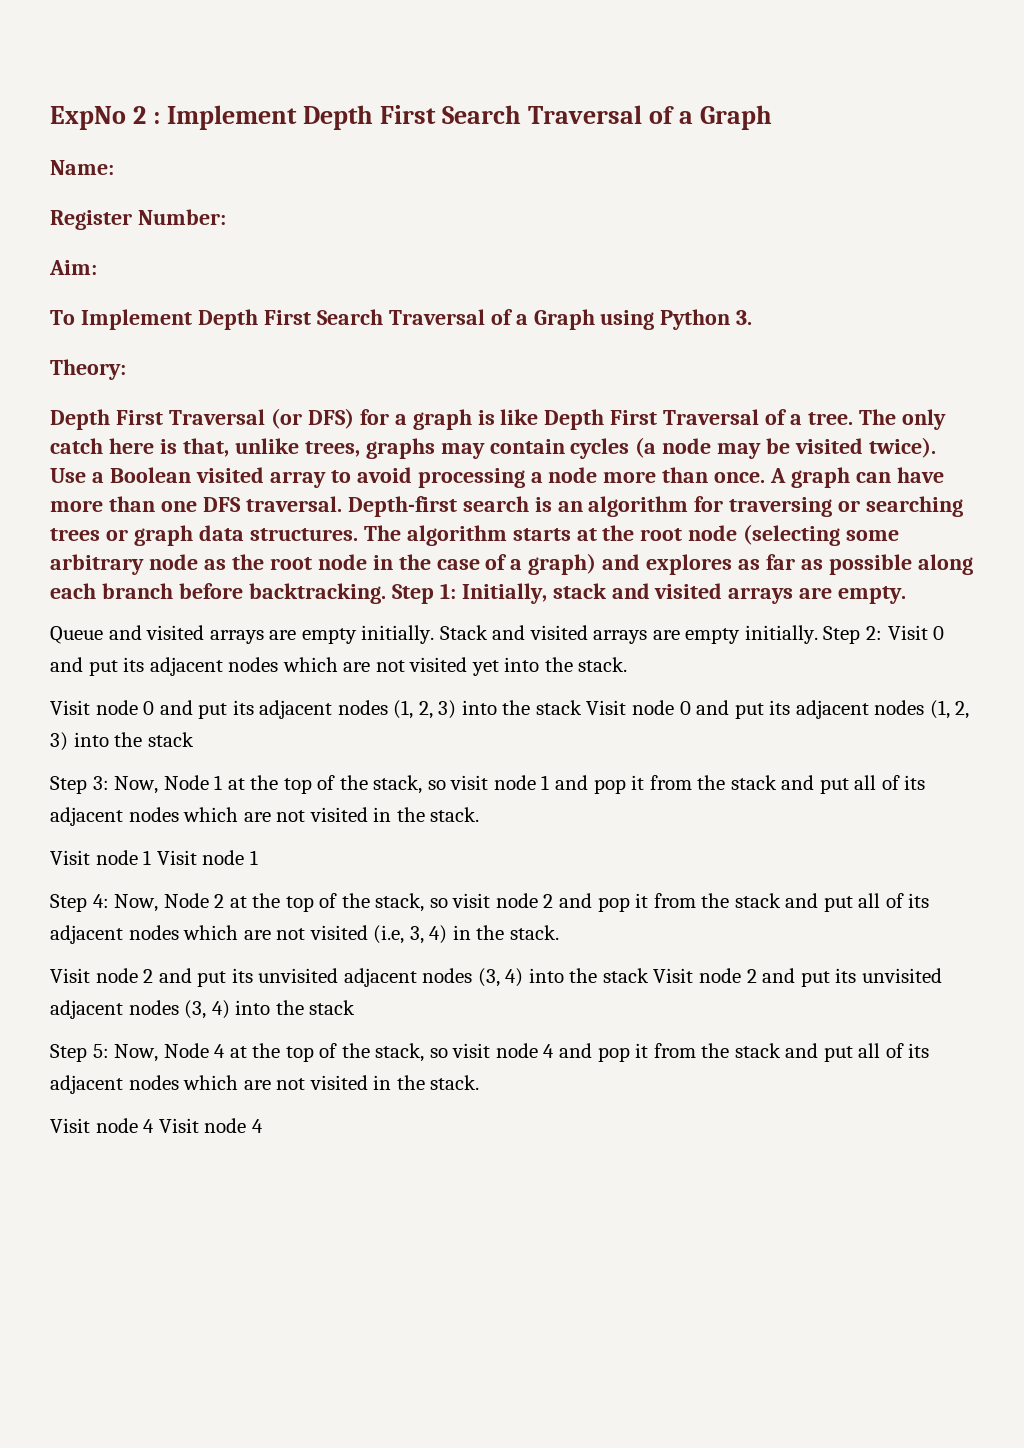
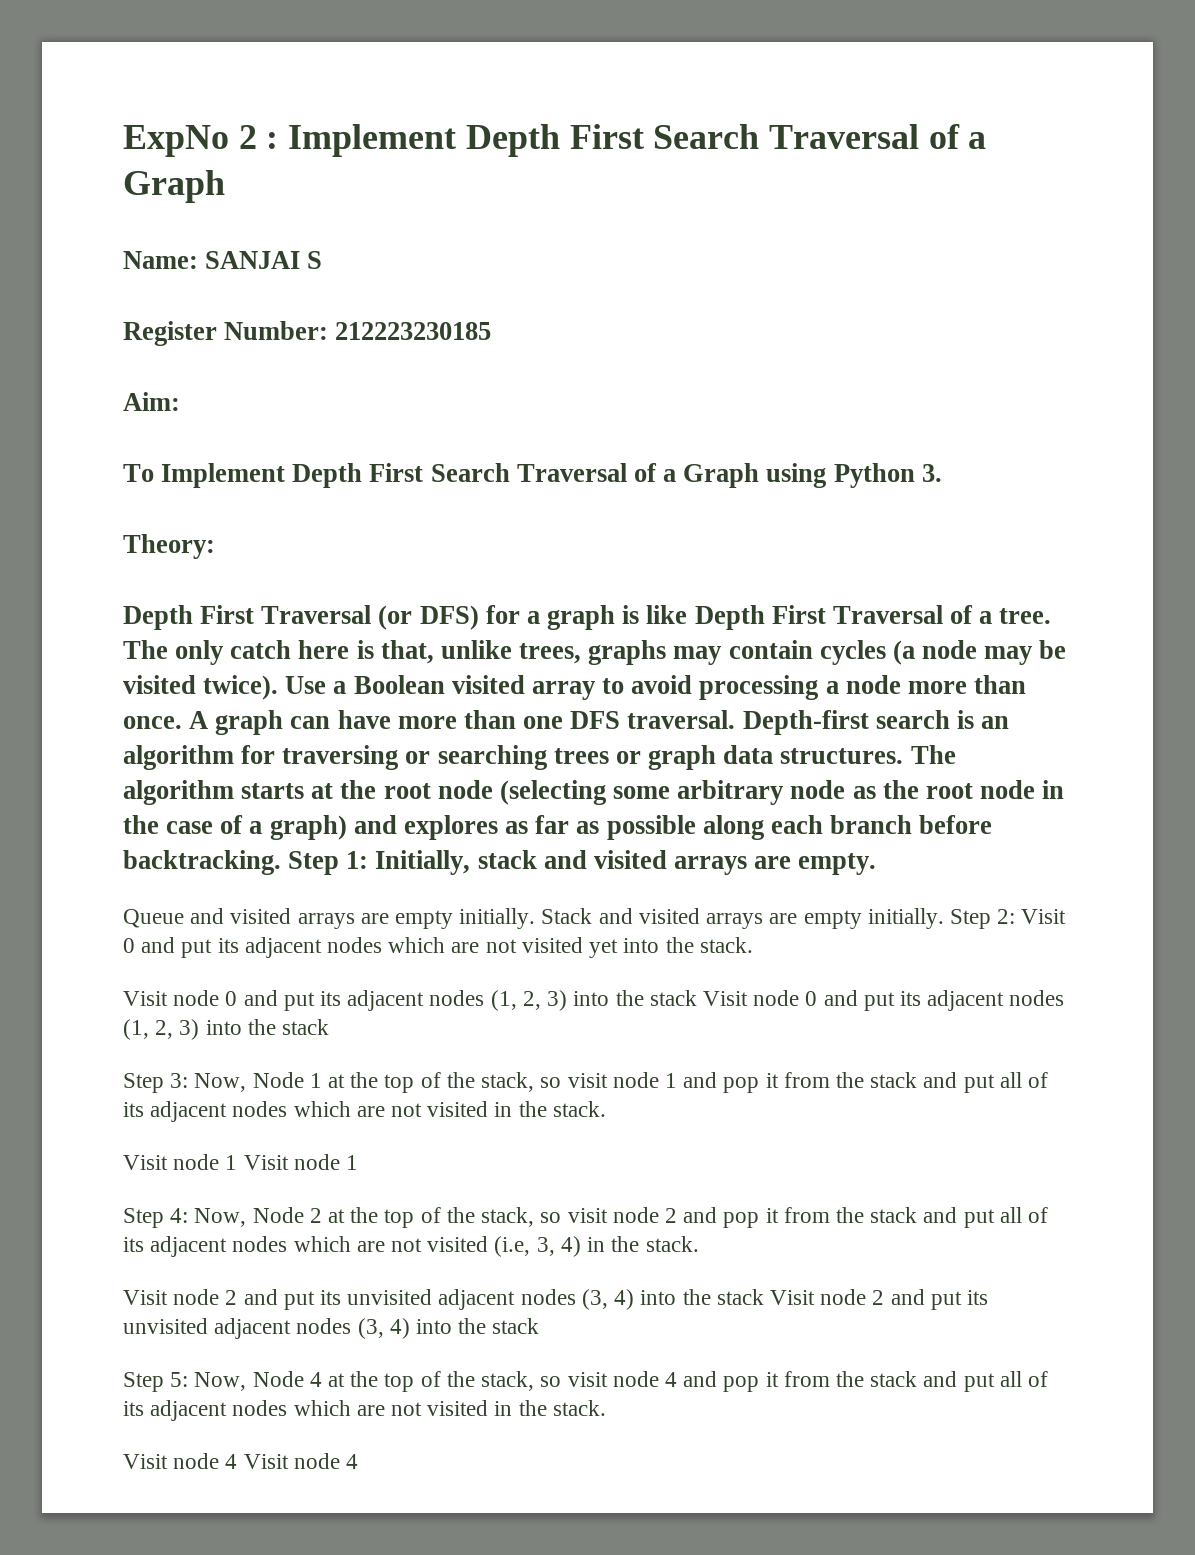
(114, 167) none -> [205,251,323,269] SANJAI S
(226, 217) none -> [335,322,492,340] 212223230185

